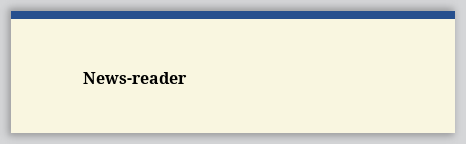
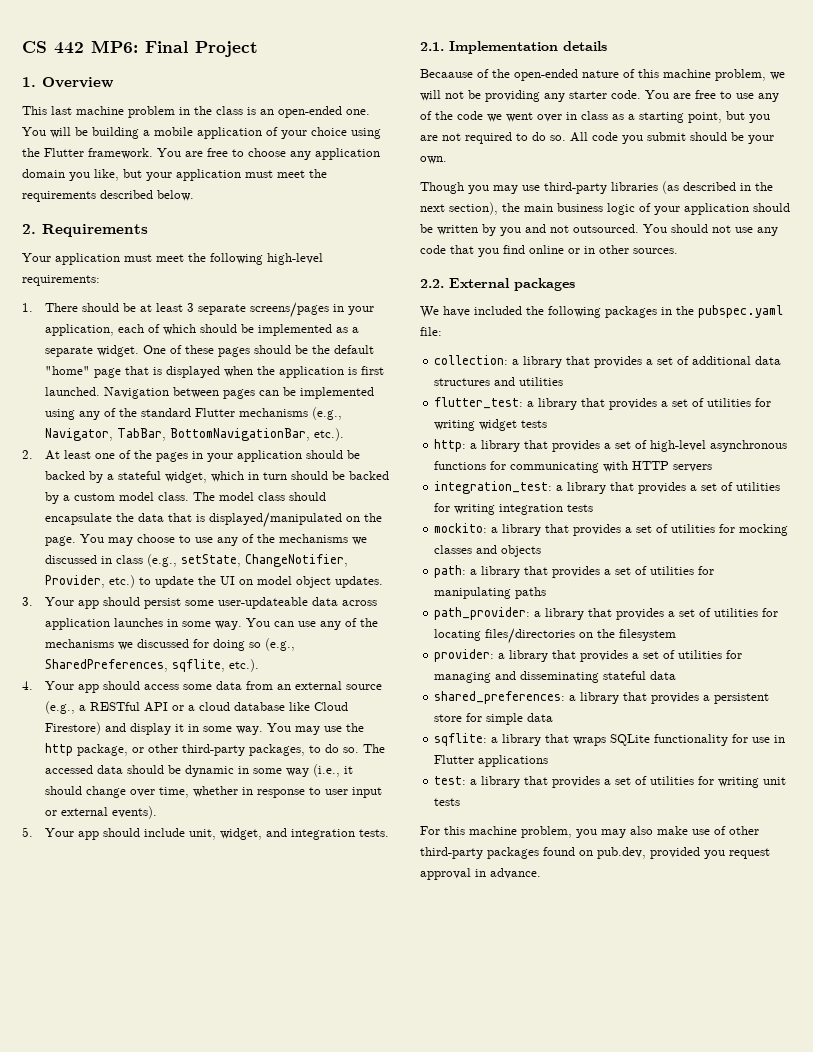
[83,72,187,84] News-reader -> [22,40,258,57] [22,77,114,88] [22,106,370,118] [22,127,381,139] [22,148,380,160] [22,169,327,181] [22,190,194,202] [22,224,148,237] [22,253,323,265] [22,275,100,286] [22,302,374,318] [44,324,359,336] [44,345,374,357] [44,366,384,378] [44,387,374,399] [44,407,342,420] [44,428,344,441] [22,450,360,462] [44,471,389,483] [44,492,326,504] [44,512,382,528] [44,534,367,546] [44,554,348,567] [44,575,383,588] [22,597,377,609] [44,618,378,630] [44,638,295,651] [44,659,259,672] [22,681,382,693] [44,701,348,714] [44,722,364,735] [44,743,385,756] [44,764,353,777] [44,786,382,798] [44,806,157,819] [22,827,389,840] [420,41,607,54] [420,69,785,81] [420,90,779,102] [420,111,770,123] [420,132,774,144] [420,156,447,164] [420,181,773,194] [420,202,790,215] [420,224,778,236] [420,245,678,257] [420,278,575,291] [420,305,783,318] [420,327,442,336] [434,355,782,368] [434,377,564,386] [434,397,772,410] [434,419,548,431] [434,439,788,452] [434,461,713,473] [434,481,781,494] [434,503,594,515] [434,523,789,536] [434,545,542,557] [434,565,715,578] [434,587,547,599] [434,607,779,620] [434,628,677,644] [434,649,743,662] [434,671,677,683] [434,691,770,704] [434,713,554,725] [434,733,786,746] [434,755,549,767] [434,776,787,788] [434,798,461,806] [420,826,759,838] [420,847,770,859] [420,868,541,880] CS 442 MP6: Final Project // 1. Overview // This last machine problem in the class is an open-ended one. You will be building a mobile application of your choice using the Flutter framework. You are free to choose any application domain you like, but your application must meet the requirements described below. // 2. Requirements // Your application must meet the following high-level requirements: // 1. There should be at least 3 separate screens/pages in your application, each of which should be implemented as a separate widget. One of these pages should be the default "home" page that is displayed when the application is first launched. Navigation between pages can be implemented using any of the standard Flutter mechanisms (e.g., Navigator, TabBar, BottomNavigationBar, etc.). // 2. At least one of the pages in your application should be backed by a stateful widget, which in turn should be backed by a custom model class. The model class should encapsulate the data that is displayed/manipulated on the page. You may choose to use any of the mechanisms we discussed in class (e.g., setState, ChangeNotifier, Provider, etc.) to update the UI on model object updates. // 3. Your app should persist some user-updateable data across application launches in some way. You can use any of the mechanisms we discussed for doing so (e.g., SharedPreferences, sqflite, etc.). // 4. Your app should access some data from an external source (e.g., a RESTful API or a cloud database like Cloud Firestore) and display it in some way. You may use the http package, or other third-party packages, to do so. The accessed data should be dynamic in some way (i.e., it should change over time, whether in response to user input or external events). // 5. Your app should include unit, widget, and integration tests. // 2.1. Implementation details // Becaause of the open-ended nature of this machine problem, we will not be providing any starter code. You are free to use any of the code we went over in class as a starting point, but you are not required to do so. All code you submit should be your own. // Though you may use third-party libraries (as described in the next section), the main business logic of your application should be written by you and not outsourced. You should not use any code that you find online or in other sources. // 2.2. External packages // We have included the following packages in the pubspec.yaml file: // collection: a library that provides a set of additional data structures and utilities // flutter_test: a library that provides a set of utilities for writing widget tests // http: a library that provides a set of high-level asynchronous functions for communicating with HTTP servers // integration_test: a library that provides a set of utilities for writing integration tests // mockito: a library that provides a set of utilities for mocking classes and objects // path: a library that provides a set of utilities for manipulating paths // path_provider: a library that provides a set of utilities for locating files/directories on the filesystem // provider: a library that provides a set of utilities for managing and disseminating stateful data // shared_preferences: a library that provides a persistent store for simple data // sqflite: a library that wraps SQLite functionality for use in Flutter applications // test: a library that provides a set of utilities for writing unit tests // For this machine problem, you may also make use of other third-party packages found on pub.dev, provided you request approval in advance.

